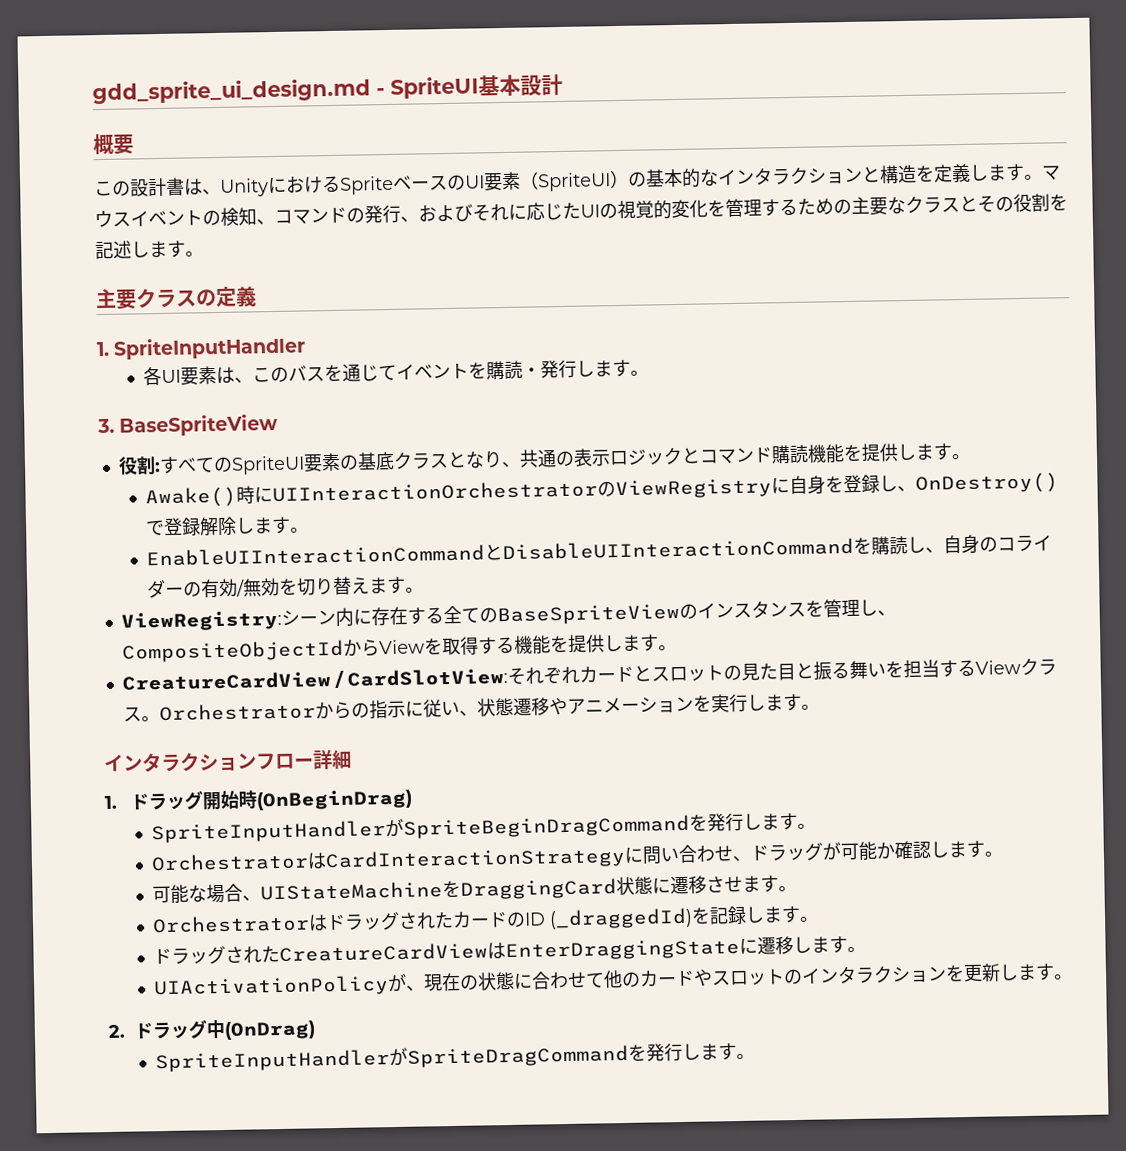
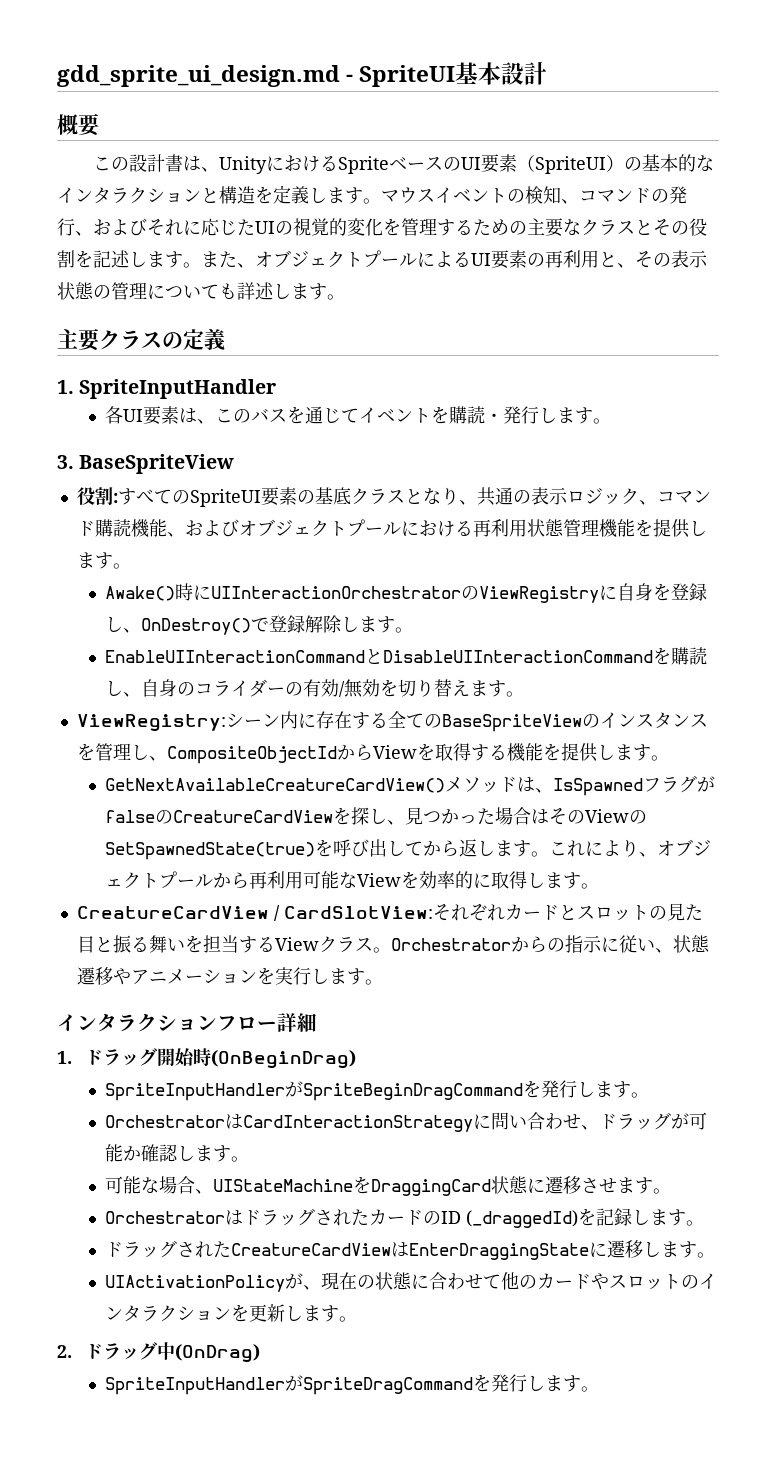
(204, 254) none -> [201,250,708,269] [57,282,345,300] また、オブジェクトプールによるUI要素の再利用と、その表示状態の管理についても詳述します。
[680,447,701,464] と -> [638,500,657,505] 、
(845, 454) none -> [166,519,635,538] 、およびオブジェクトプールにおける再利用状態管理機能
(677, 648) none -> [105,775,716,796] [105,807,648,825] [105,839,712,860] [105,871,600,889] // GetNextAvailableCreatureCardView()メソッドは、IsSpawnedフラグがfalseのCreatureCardViewを探し、見つかった場合はそのViewのSetSpawnedState(true)を呼び出してから返します。これにより、オブジェクトプールから再利用可能なViewを効率的に取得します。

